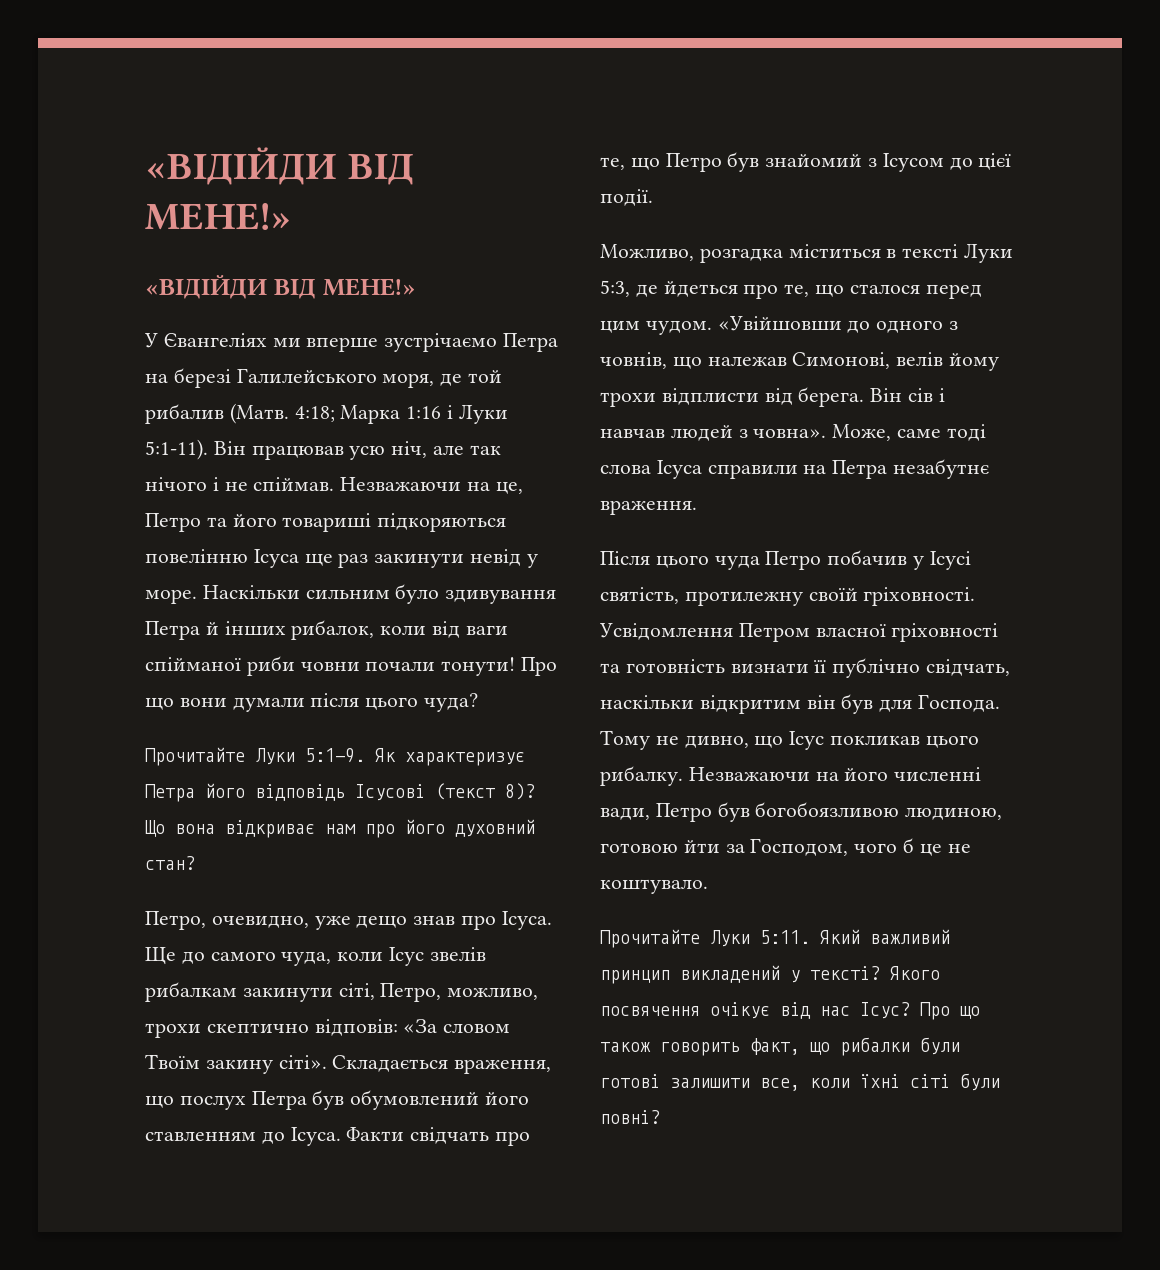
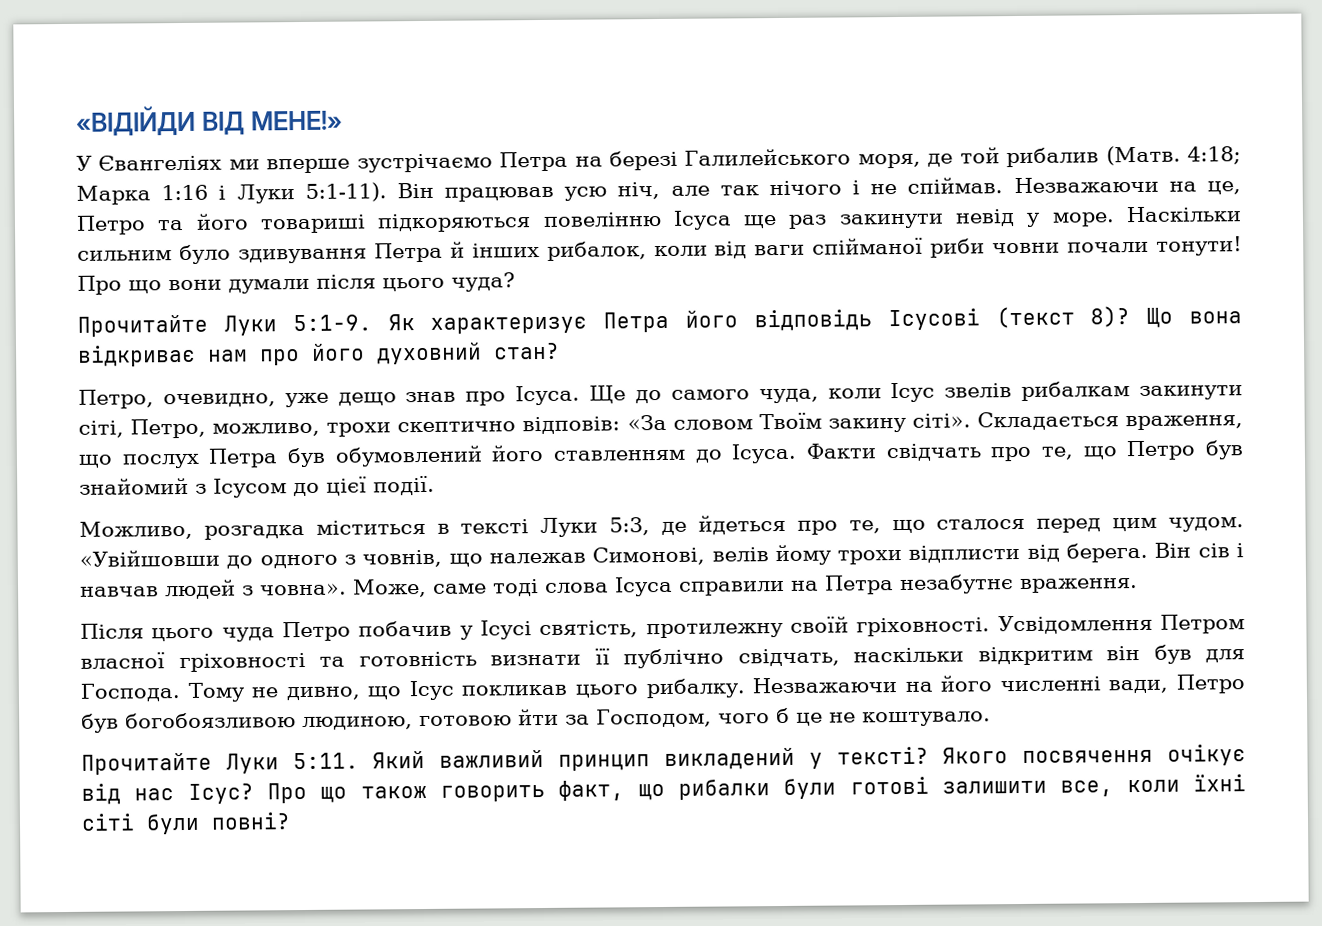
[145,147,414,185] [145,203,292,230] [145,275,416,299] «ВІДІЙДИ ВІД МЕНЕ!» // «ВІДІЙДИ ВІД МЕНЕ!» -> [75,105,343,136] «ВІДІЙДИ ВІД МЕНЕ!»

